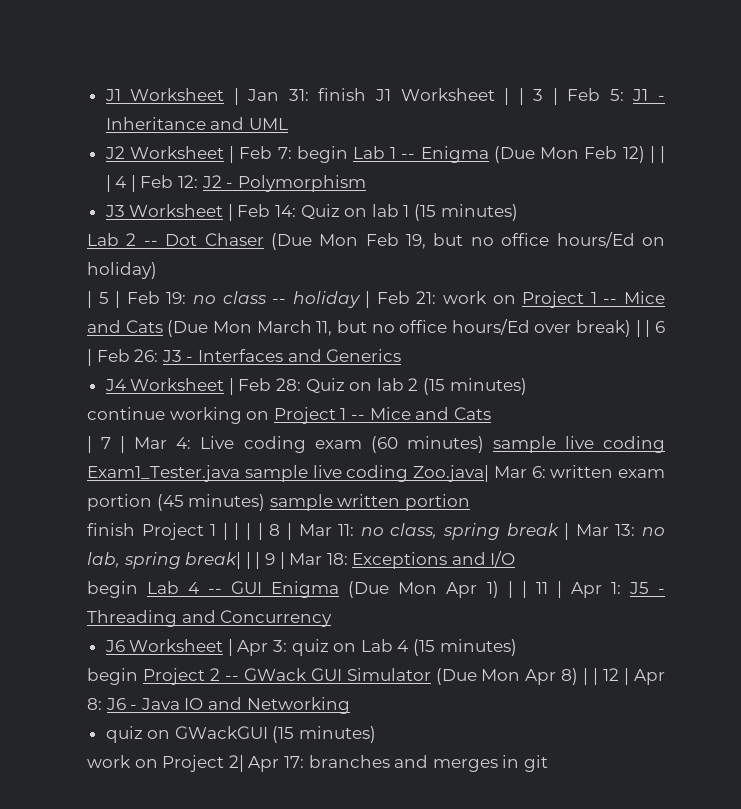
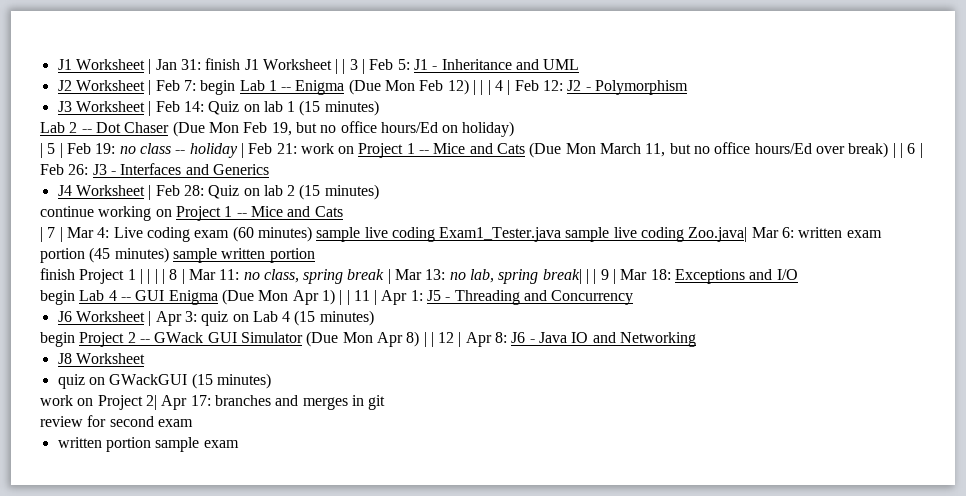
(350, 705) none -> [57,353,145,364] // J8 Worksheet
(548, 763) none -> [40,415,193,427] [57,437,239,452] // review for second exam // written portion sample exam

